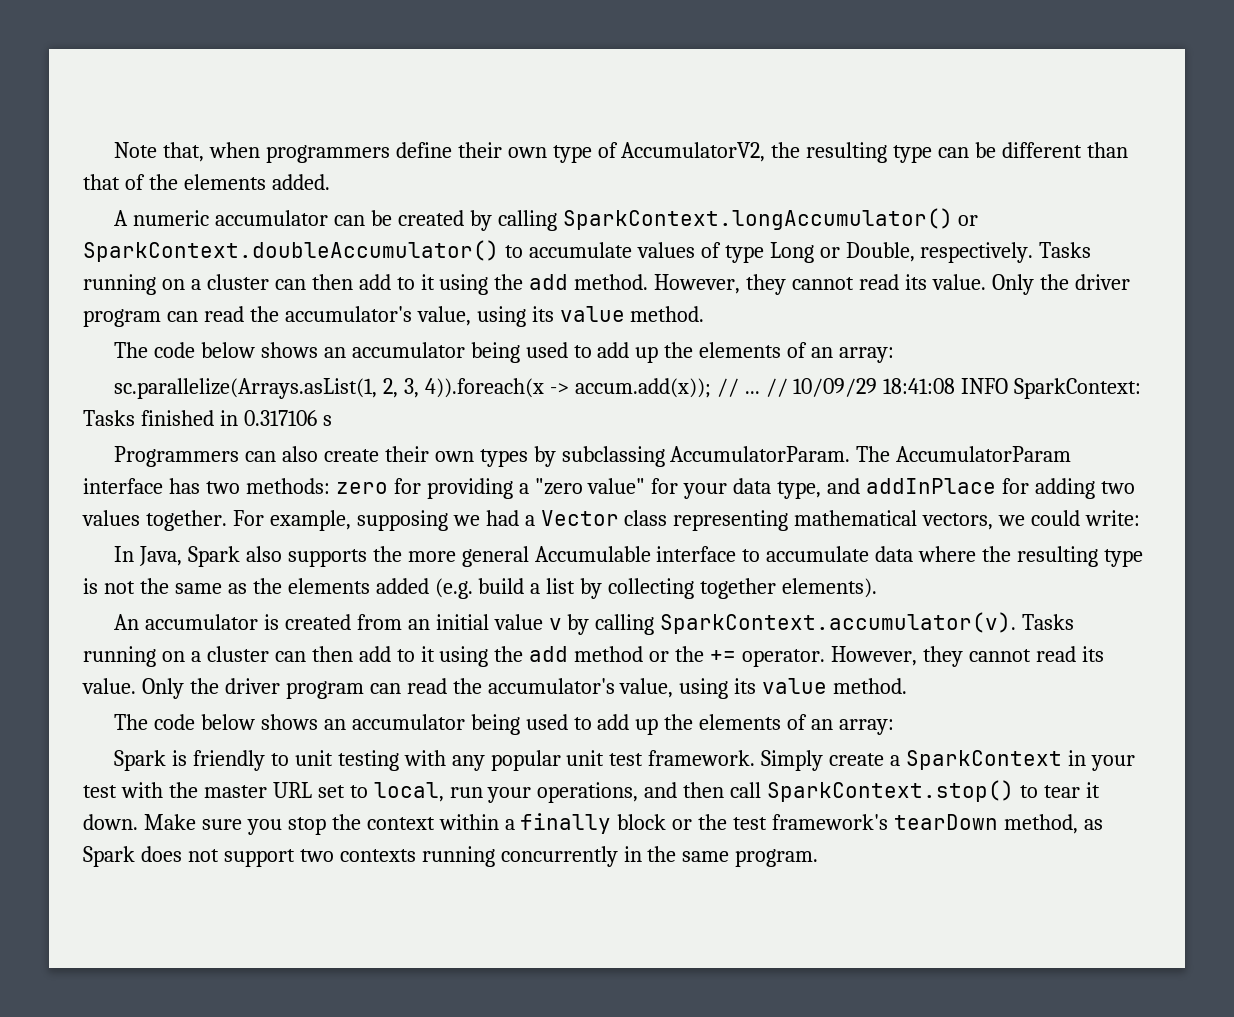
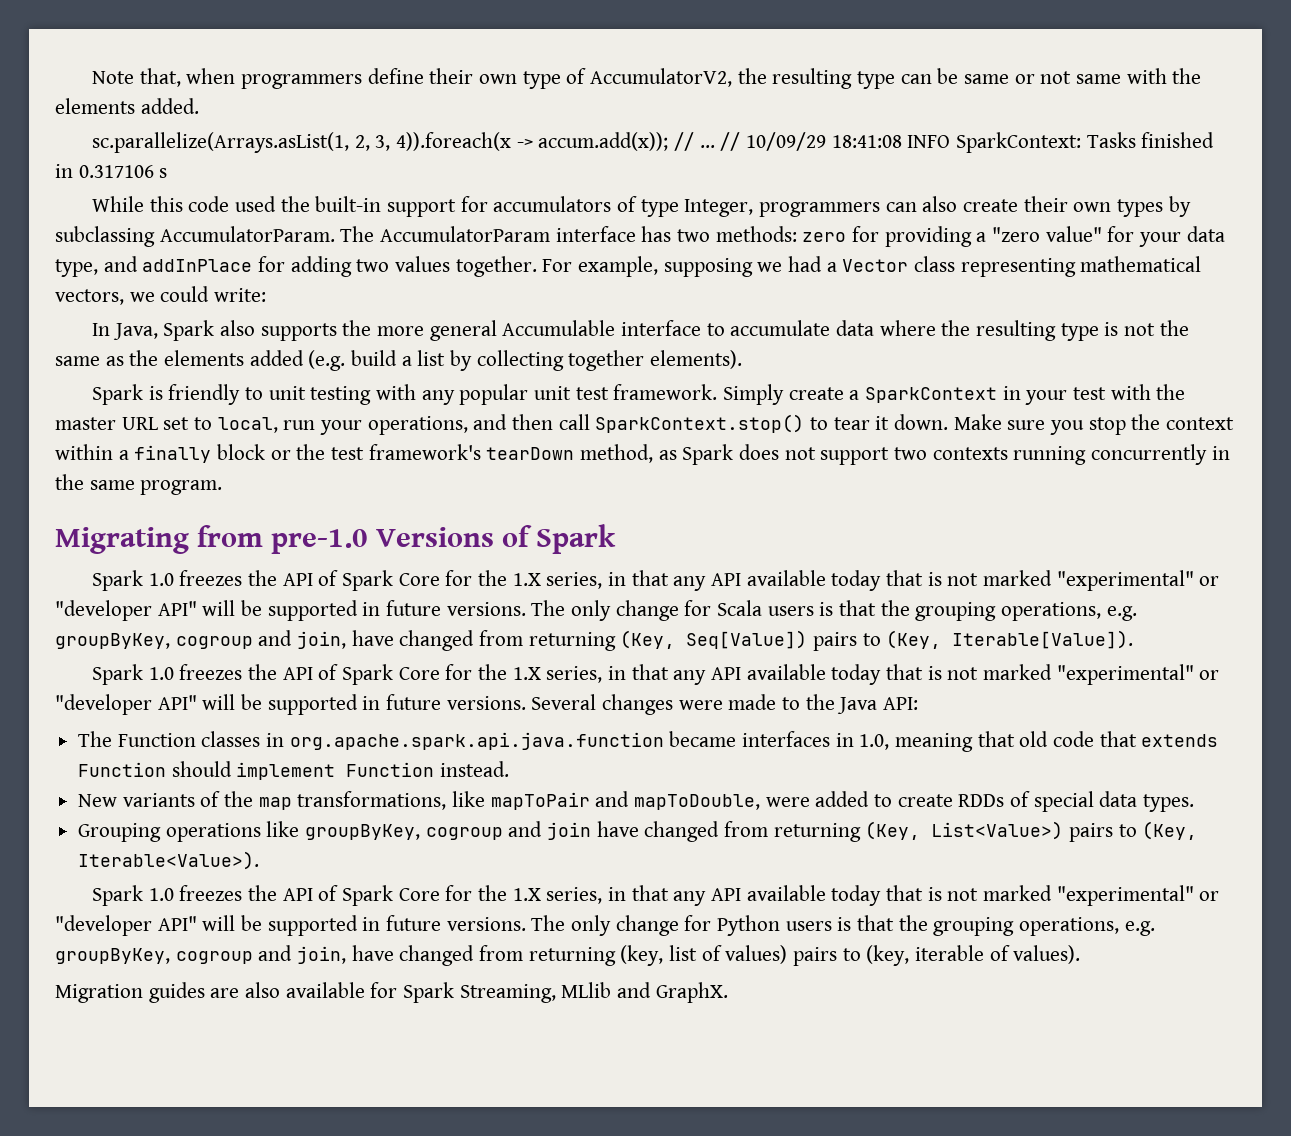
[1002,142,1129,158] [83,174,330,190] [114,208,979,231] [83,240,1092,263] [83,274,1130,295] [83,306,705,327] [114,342,895,363] different than that of the elements added. // A numeric accumulator can be created by calling SparkContext.longAccumulator() or SparkContext.doubleAccumulator() to accumulate values of type Long or Double, respectively. Tasks running on a cluster can then add to it using the add method. However, they cannot read its value. Only the driver program can read the accumulator's value, using its value method. // The code below shows an accumulator being used to add up the elements of an array: -> [964,68,1202,84] [55,98,199,114] same or not same with the elements added.
[114,446,240,467] Programmers -> [91,196,881,217] While this code used the built-in support for accumulators of type Integer, programmers
[114,612,1075,635] [83,646,1104,667] [82,678,908,699] [114,714,895,735] // An accumulator is created from an initial value v by calling SparkContext.accumulator(v). Tasks running on a cluster can then add to it using the add method or the += operator. However, they cannot read its value. Only the driver program can read the accumulator's value, using its value method. // The code below shows an accumulator being used to add up the elements of an array: -> (743, 359) none
(819, 858) none -> [55,524,616,554] [91,570,1220,591] [55,600,1137,621] [55,630,1134,651] [91,664,1220,685] [55,694,919,715] [78,731,1219,752] [78,761,510,780] [78,791,1195,812] [78,821,1198,842] [78,851,260,870] [91,885,1220,906] [55,915,1155,936] [55,945,1081,966] [55,982,728,1003] // Migrating from pre-1.0 Versions of Spark // Spark 1.0 freezes the API of Spark Core for the 1.X series, in that any API available today that is not marked "experimental" or "developer API" will be supported in future versions. The only change for Scala users is that the grouping operations, e.g. groupByKey, cogroup and join, have changed from returning (Key, Seq[Value]) pairs to (Key, Iterable[Value]). // Spark 1.0 freezes the API of Spark Core for the 1.X series, in that any API available today that is not marked "experimental" or "developer API" will be supported in future versions. Several changes were made to the Java API: // The Function classes in org.apache.spark.api.java.function became interfaces in 1.0, meaning that old code that extends Function should implement Function instead. // New variants of the map transformations, like mapToPair and mapToDouble, were added to create RDDs of special data types. // Grouping operations like groupByKey, cogroup and join have changed from returning (Key, List<Value>) pairs to (Key, Iterable<Value>). // Spark 1.0 freezes the API of Spark Core for the 1.X series, in that any API available today that is not marked "experimental" or "developer API" will be supported in future versions. The only change for Python users is that the grouping operations, e.g. groupByKey, cogroup and join, have changed from returning (key, list of values) pairs to (key, iterable of values). // Migration guides are also available for Spark Streaming, MLlib and GraphX.

